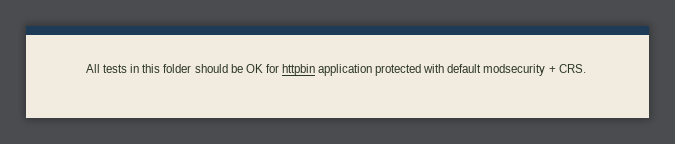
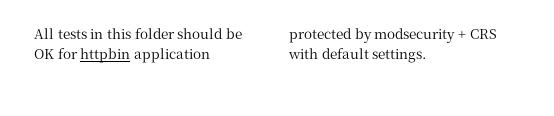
[423,64,586,76] with default modsecurity + CRS. -> [354,28,497,43] [288,48,427,63] by modsecurity + CRS with default settings.

